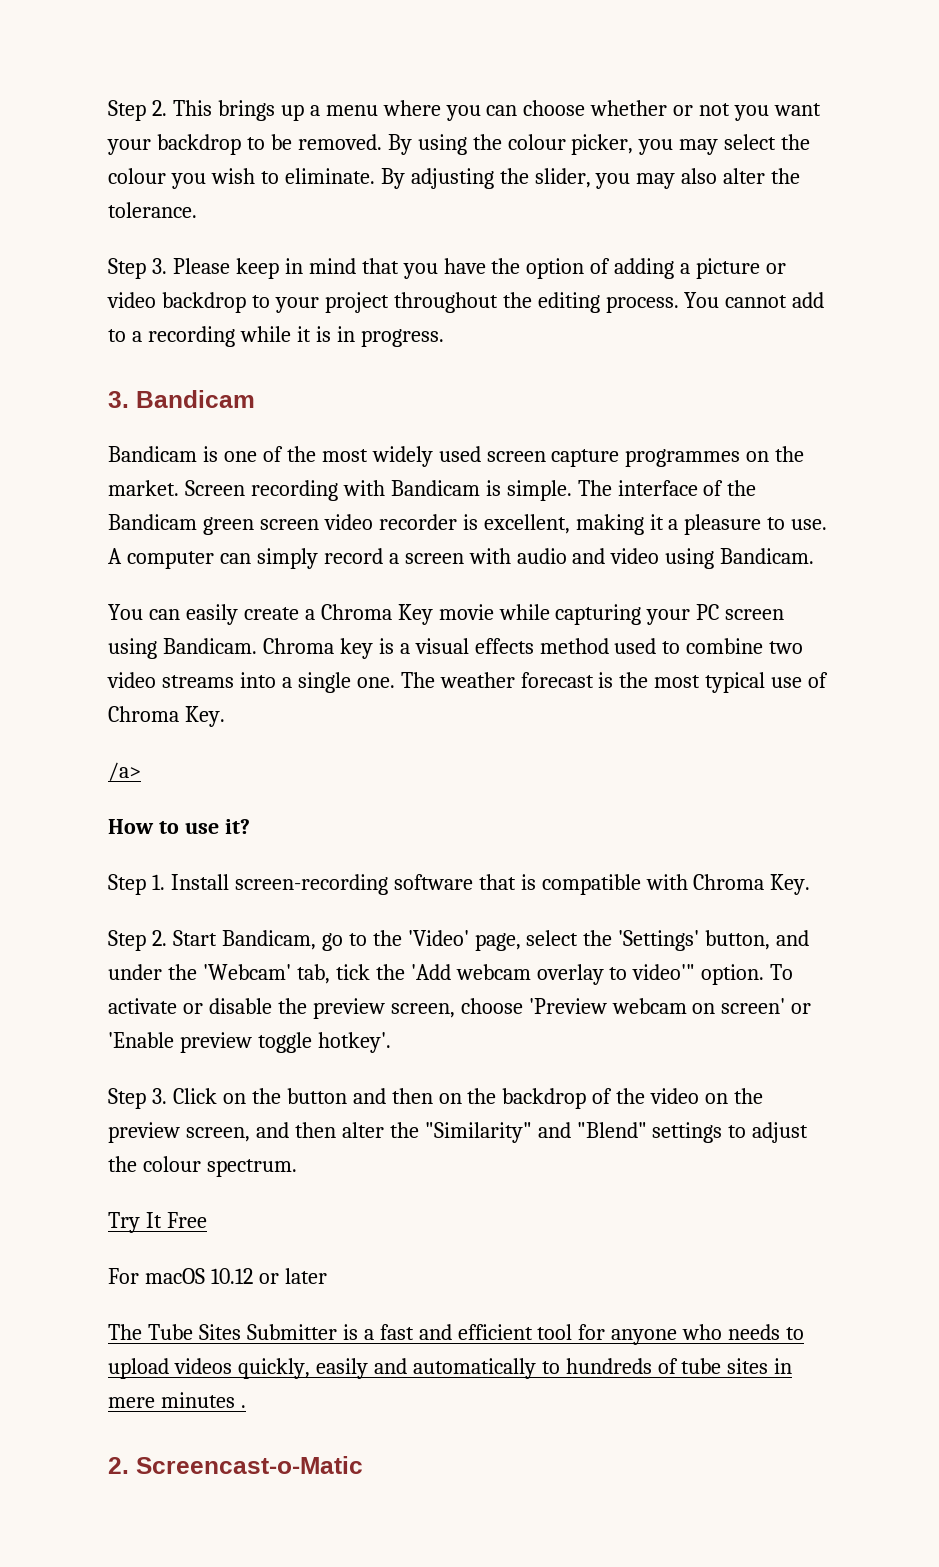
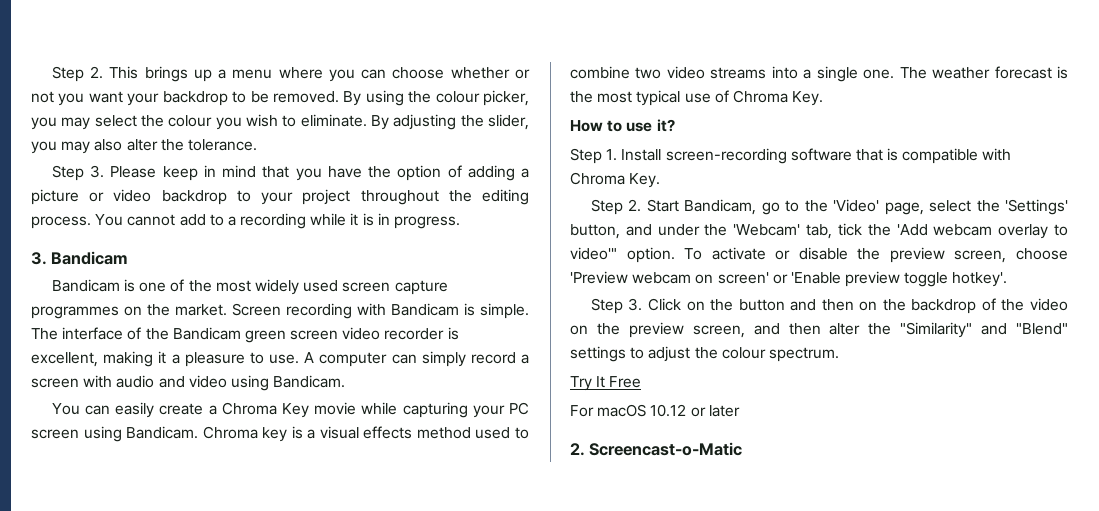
[108,762,141,781] // /a> -> (824, 98) none
[108,1324,805,1345] [108,1358,793,1379] [108,1392,246,1408] // The Tube Sites Submitter is a fast and efficient tool for anyone who needs to upload videos quickly, easily and automatically to hundreds of tube sites in mere minutes . -> (740, 411) none

